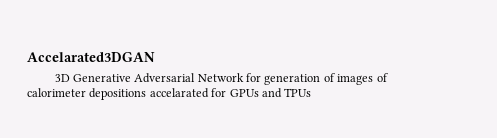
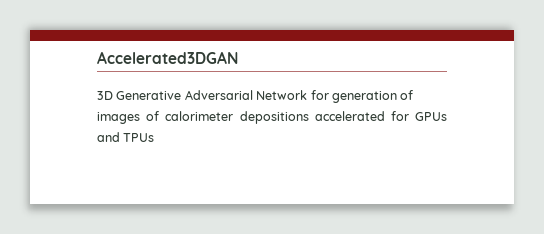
[27,52,155,62] Accelarated3DGAN -> [97,51,238,64] Accelerated3DGAN
[149,88,209,98] accelarated -> [314,111,385,121] accelerated

